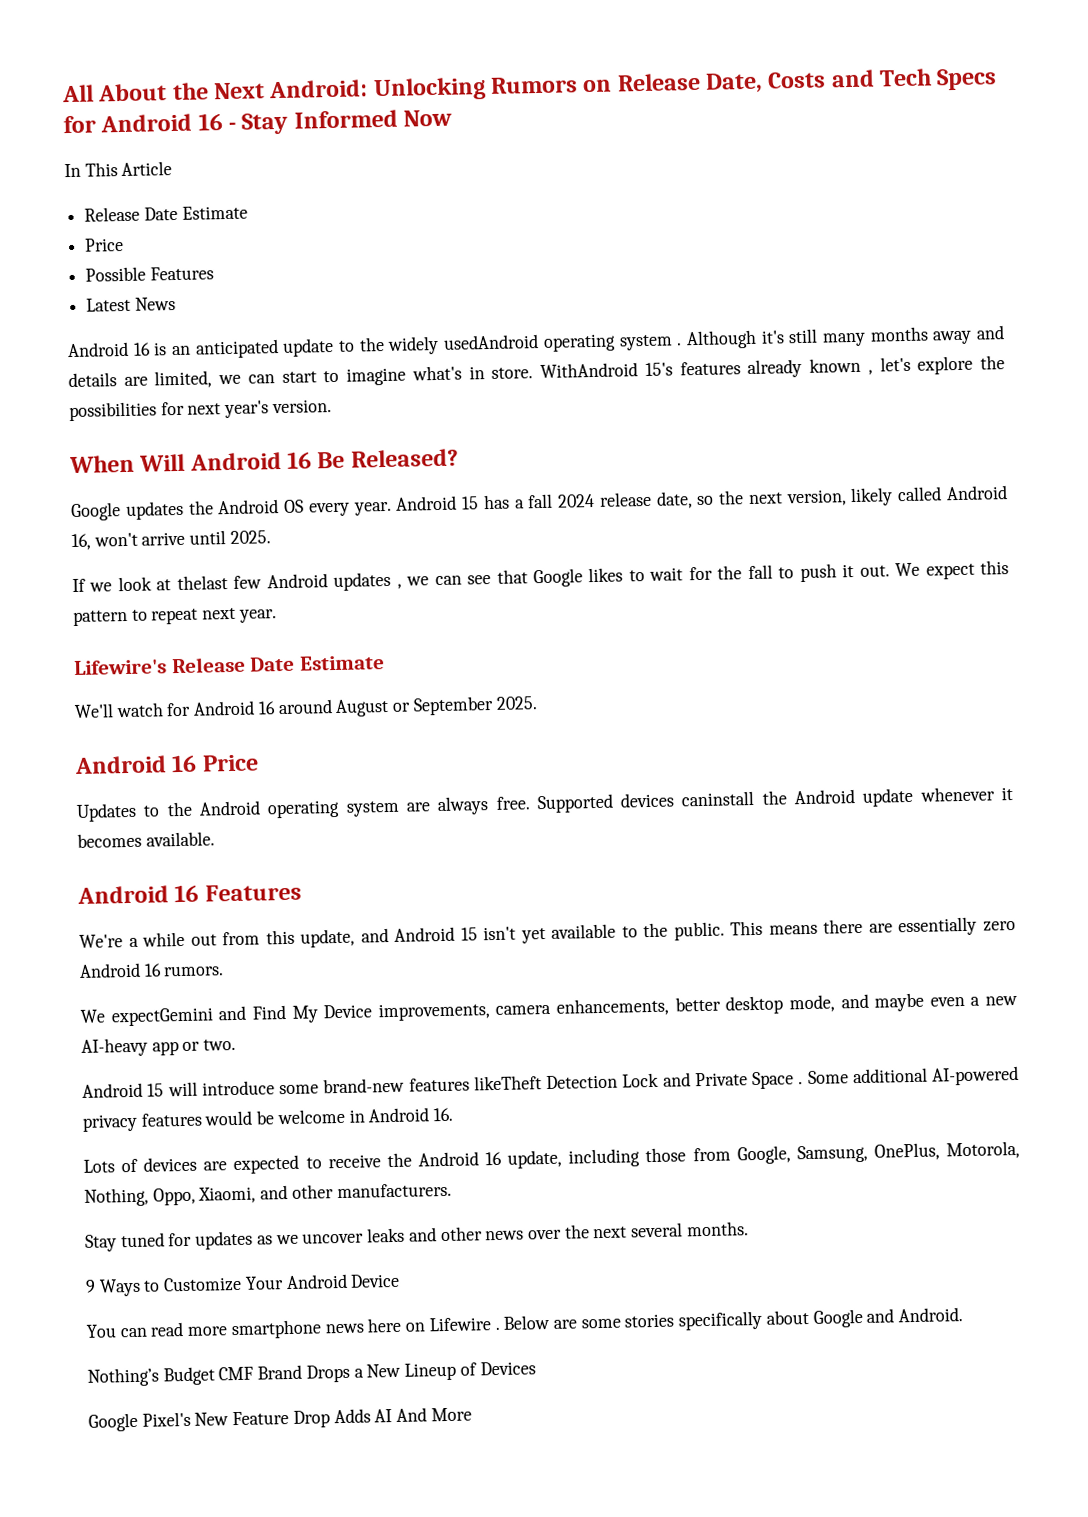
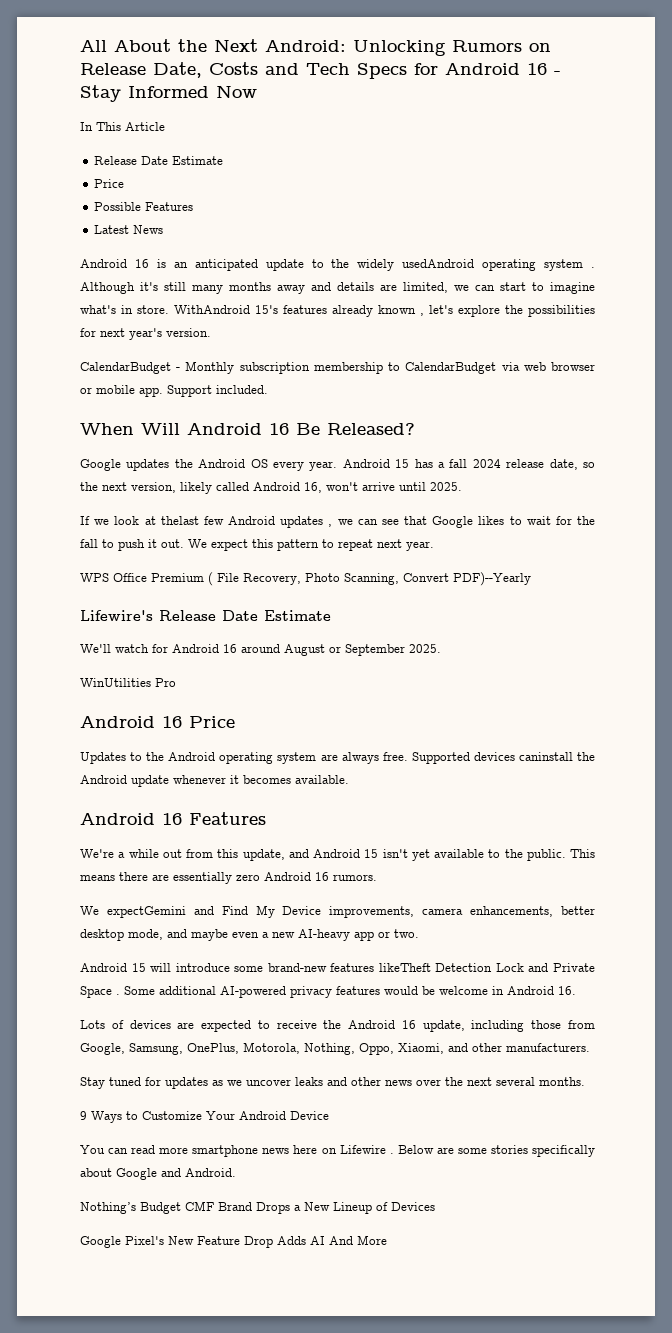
(332, 406) none -> [80,361,595,374] [80,385,268,397] // CalendarBudget - Monthly subscription membership to CalendarBudget via web browser or mobile app. Support included.
(277, 616) none -> [80,572,531,586] // WPS Office Premium ( File Recovery, Photo Scanning, Convert PDF)--Yearly
(538, 703) none -> [80,678,176,687] // WinUtilities Pro

